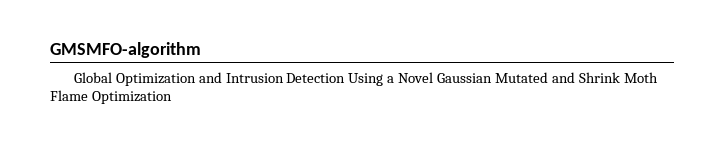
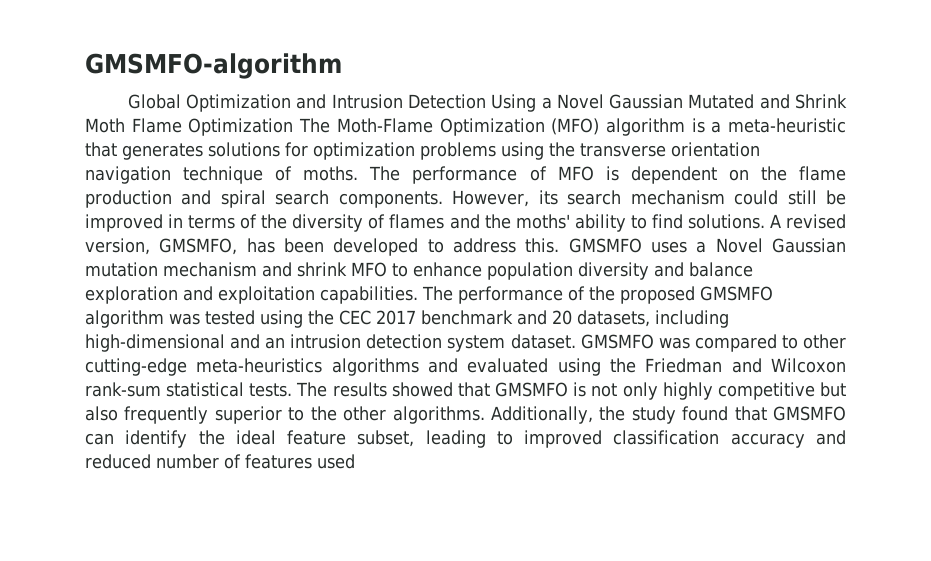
(172, 97) none -> [299,118,847,136] [85,142,760,160] [85,166,847,184] [85,190,847,208] [85,214,846,232] [85,238,847,256] [85,262,753,280] [85,286,773,304] [85,310,729,328] [85,334,846,352] [85,358,847,376] [85,382,846,400] [85,406,846,424] [85,430,846,448] [85,454,355,469] The Moth-Flame Optimization (MFO) algorithm is a meta-heuristic that generates solutions for optimization problems using the transverse orientation navigation technique of moths. The performance of MFO is dependent on the flame production and spiral search components. However, its search mechanism could still be improved in terms of the diversity of flames and the moths' ability to find solutions. A revised version, GMSMFO, has been developed to address this. GMSMFO uses a Novel Gaussian mutation mechanism and shrink MFO to enhance population diversity and balance exploration and exploitation capabilities. The performance of the proposed GMSMFO algorithm was tested using the CEC 2017 benchmark and 20 datasets, including high-dimensional and an intrusion detection system dataset. GMSMFO was compared to other cutting-edge meta-heuristics algorithms and evaluated using the Friedman and Wilcoxon rank-sum statistical tests. The results showed that GMSMFO is not only highly competitive but also frequently superior to the other algorithms. Additionally, the study found that GMSMFO can identify the ideal feature subset, leading to improved classification accuracy and reduced number of features used

